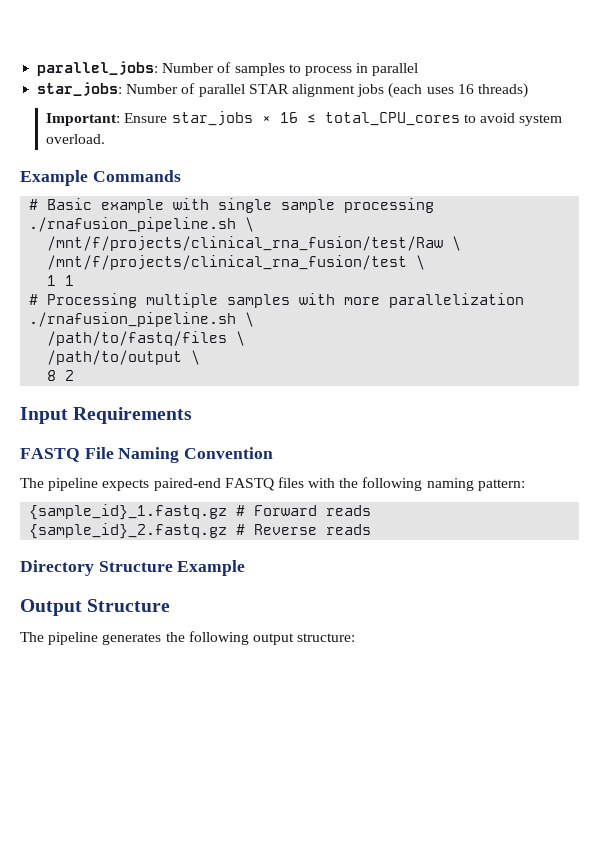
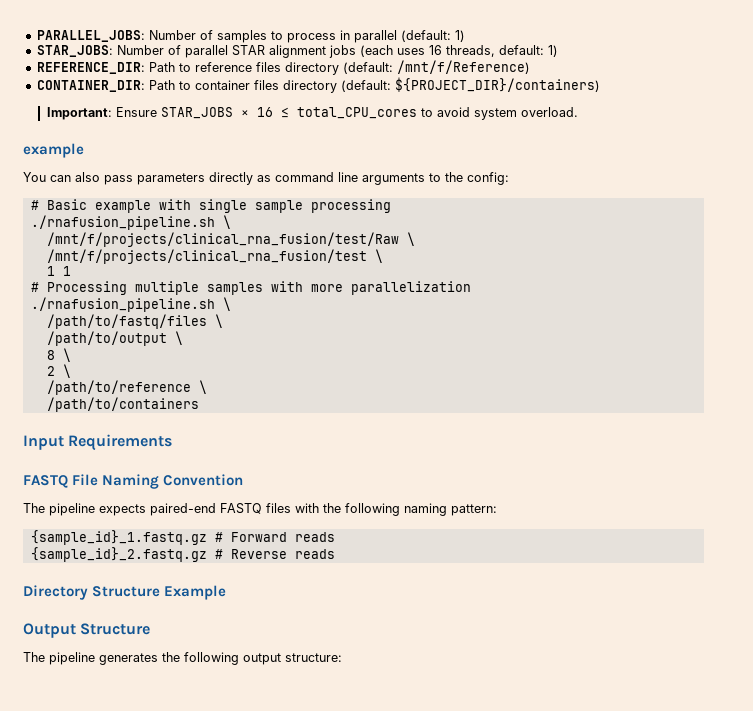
[37,61,159,76] parallel_jobs: -> [36,30,145,42] PARALLEL_JOBS:
[37,82,123,96] // star_jobs: -> [400,30,465,42] [36,45,113,57] (default: 1) // STAR_JOBS:
[477,83,528,98] threads) -> [445,45,558,57] [36,60,530,75] [36,77,600,93] threads, default: 1) // REFERENCE_DIR: Path to reference files directory (default: /mnt/f/Reference) // CONTAINER_DIR: Path to container files directory (default: ${PROJECT_DIR}/containers)
[171,111,253,126] star_jobs -> [161,107,234,119] STAR_JOBS
[20,170,181,186] Example Commands -> [23,143,84,158] [23,172,509,185] example // You can also pass parameters directly as command line arguments to the config:
(57, 375) none -> [62,348,71,362] \ //
(75, 375) none -> [62,364,71,378] [46,380,207,395] [46,397,199,412] \ // /path/to/reference \ // /path/to/containers

